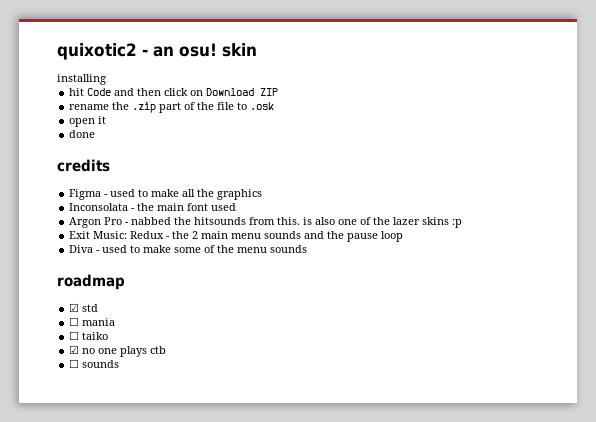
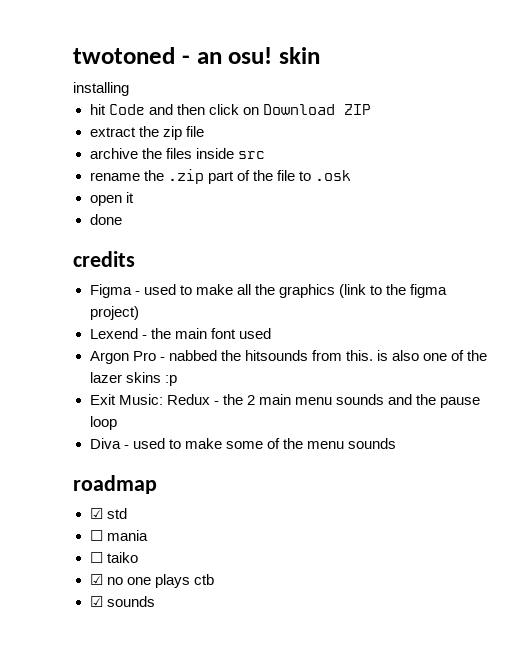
[57,43,137,60] quixotic2 -> [73,47,175,64] twotoned
(279, 92) none -> [89,126,204,140] [89,148,265,159] // extract the zip file // archive the files inside src
[69,203,129,211] // Inconsolata -> [338,284,448,298] [89,306,139,320] [89,328,138,339] (link to the figma project) // Lexend
[69,359,80,368] ☐ -> [89,596,103,607] ☑

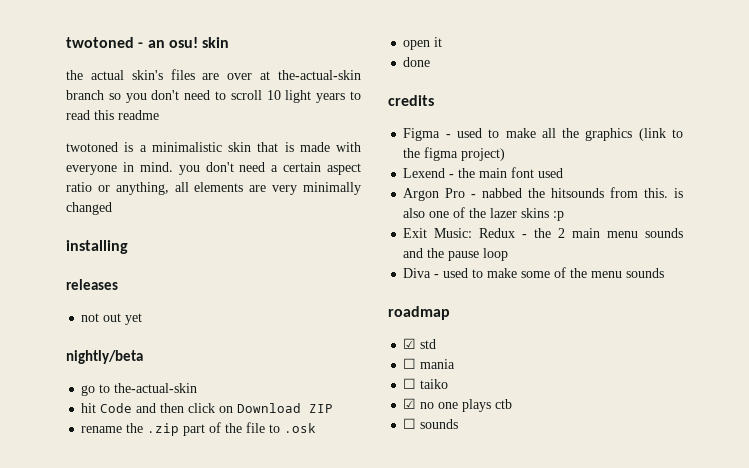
[73,82,129,96] installing -> [66,69,361,80] [66,90,362,103] [66,110,159,120] [66,142,361,152] [66,162,361,175] [66,182,361,195] [66,202,112,215] [66,240,128,254] [66,279,118,290] [81,313,143,325] [66,350,143,364] [81,383,198,396] the actual skin's files are over at the-actual-skin branch so you don't need to scroll 10 light years to read this readme // twotoned is a minimalistic skin that is made with everyone in mind. you don't need a certain aspect ratio or anything, all elements are very minimally changed // installing // releases // not out yet // nightly/beta // go to the-actual-skin
[89,126,204,140] [89,148,265,159] // extract the zip file // archive the files inside src -> (334, 408) none
[89,596,103,607] ☑ -> [403,418,417,429] ☐

